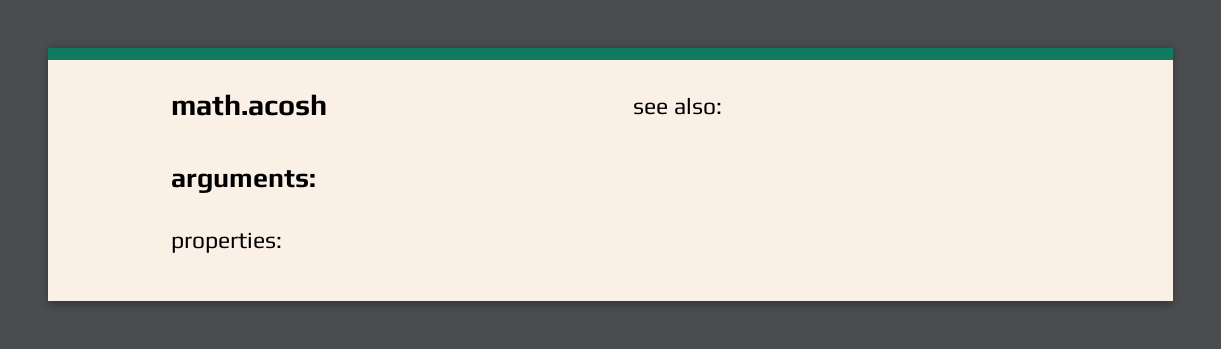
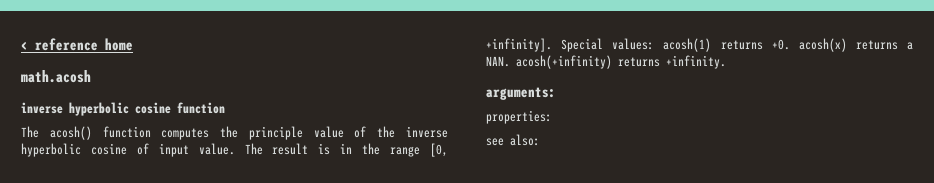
[171,94,327,116] math.acosh -> [21,38,133,51] [21,70,91,83] [21,102,225,116] [21,126,448,140] [21,143,449,157] [486,38,913,52] [486,55,726,69] < reference home // math.acosh // inverse hyperbolic cosine function // The acosh() function computes the principle value of the inverse hyperbolic cosine of input value. The result is in the range [0, +infinity]. Special values: acosh(1) returns +0. acosh(x) returns a NAN. acosh(+infinity) returns +infinity.

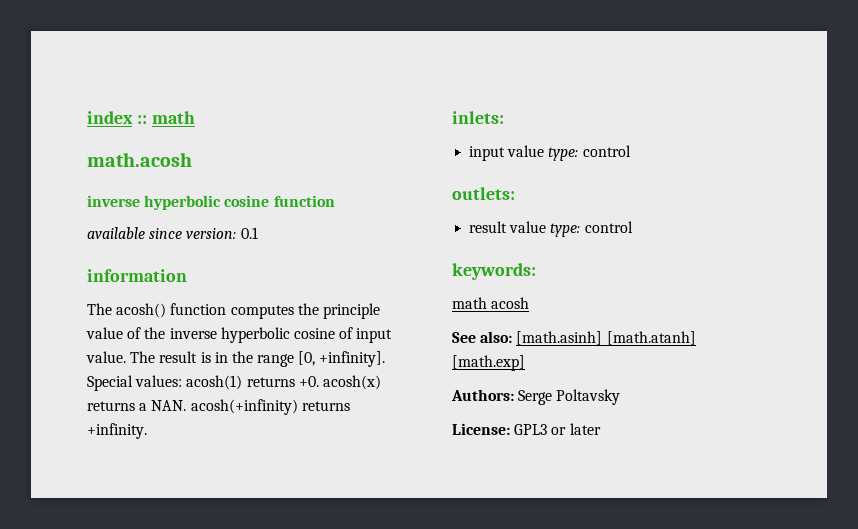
[21,38,133,51] < reference home -> [87,111,195,124] index :: math
(225, 108) none -> [87,227,258,239] [87,269,187,282] // available since version: 0.1 // information
[486,87,556,100] [486,110,552,124] [486,134,540,146] arguments: // properties: // see also: -> [452,111,504,124] [469,145,631,161] [452,187,515,200] [469,221,633,237] [452,263,536,280] [452,297,530,309] [452,331,696,345] [452,355,525,371] [451,389,621,405] [452,423,601,435] inlets: // input value type: control // outlets: // result value type: control // keywords: // math acosh // See also: [math.asinh] [math.atanh] [math.exp] // Authors: Serge Poltavsky // License: GPL3 or later

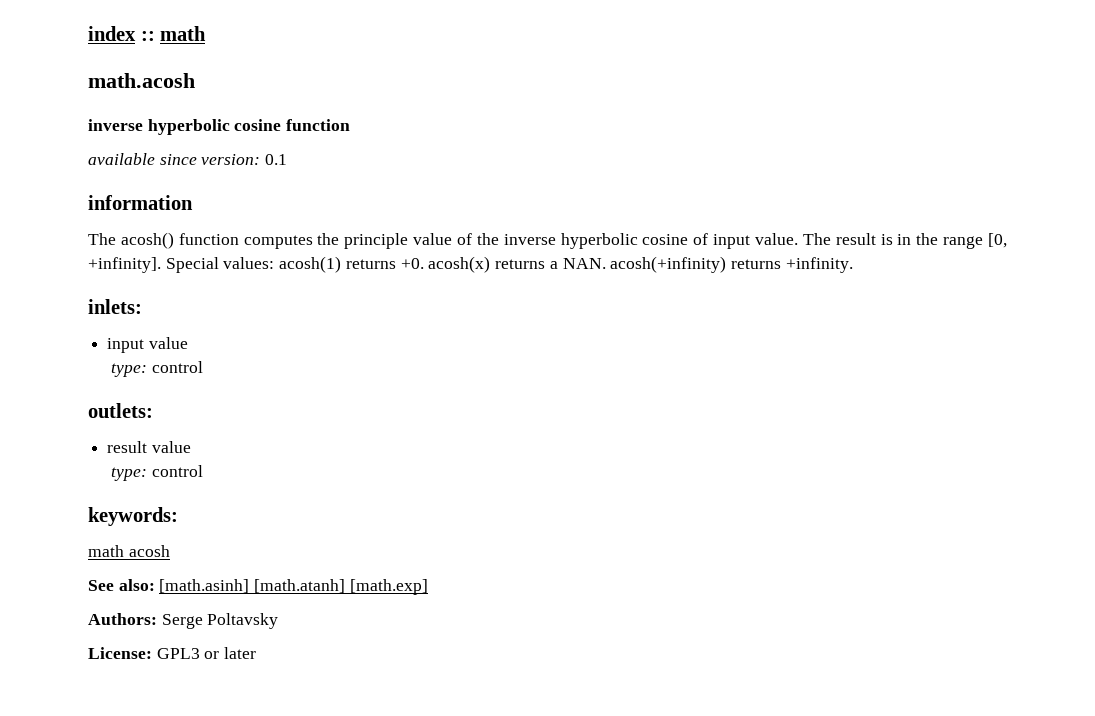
(545, 151) none -> (188, 343) //
(547, 227) none -> (191, 447) //

